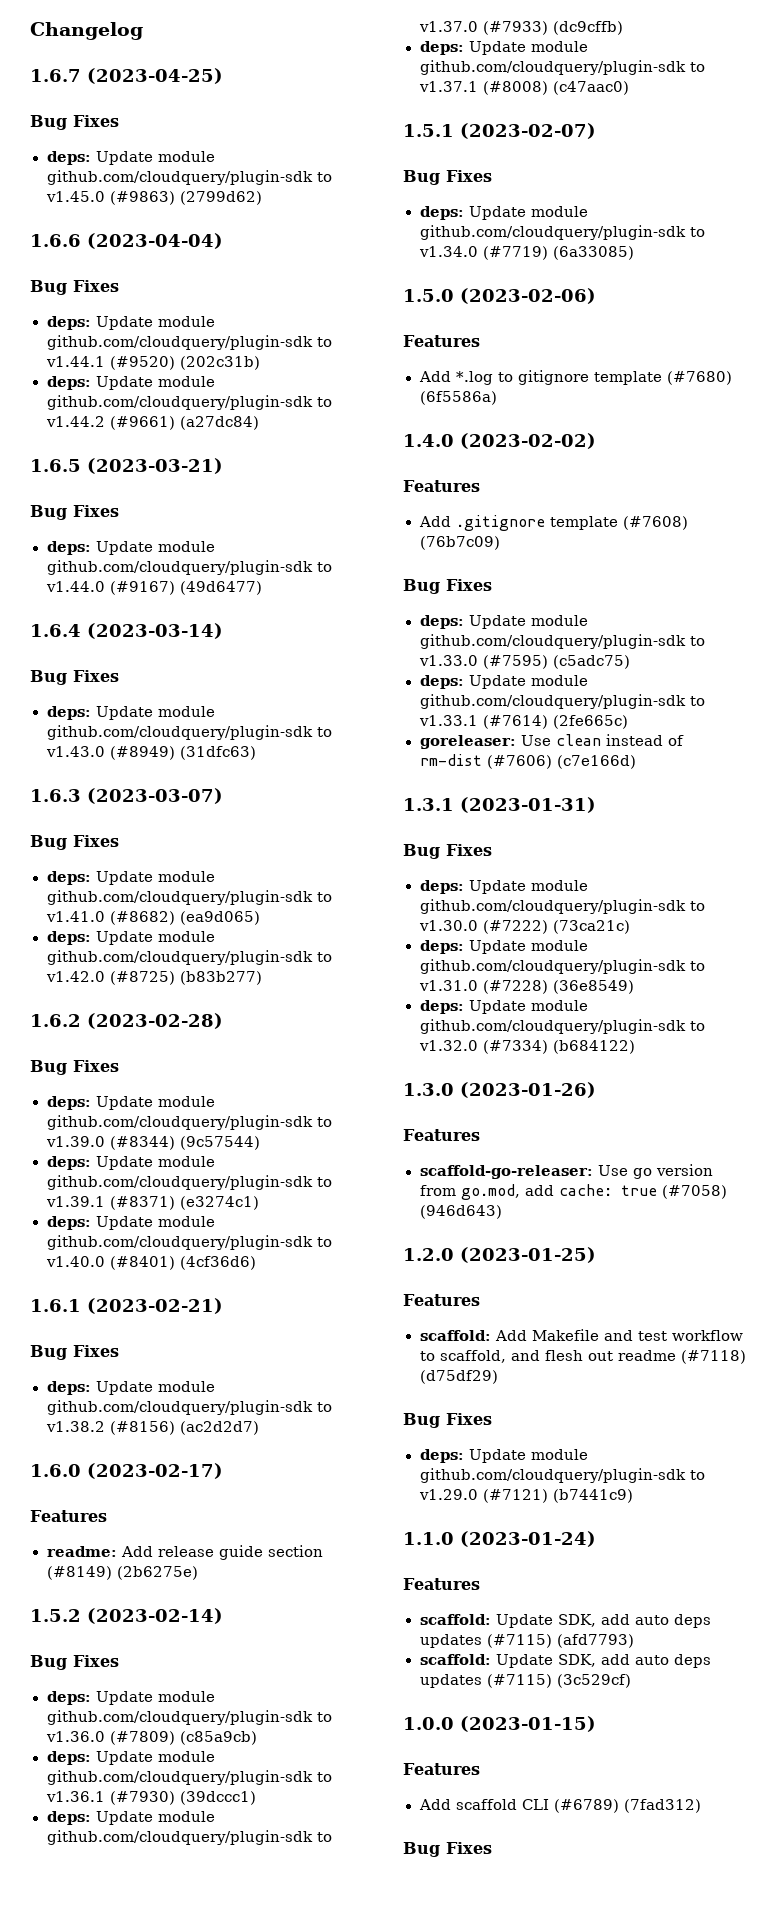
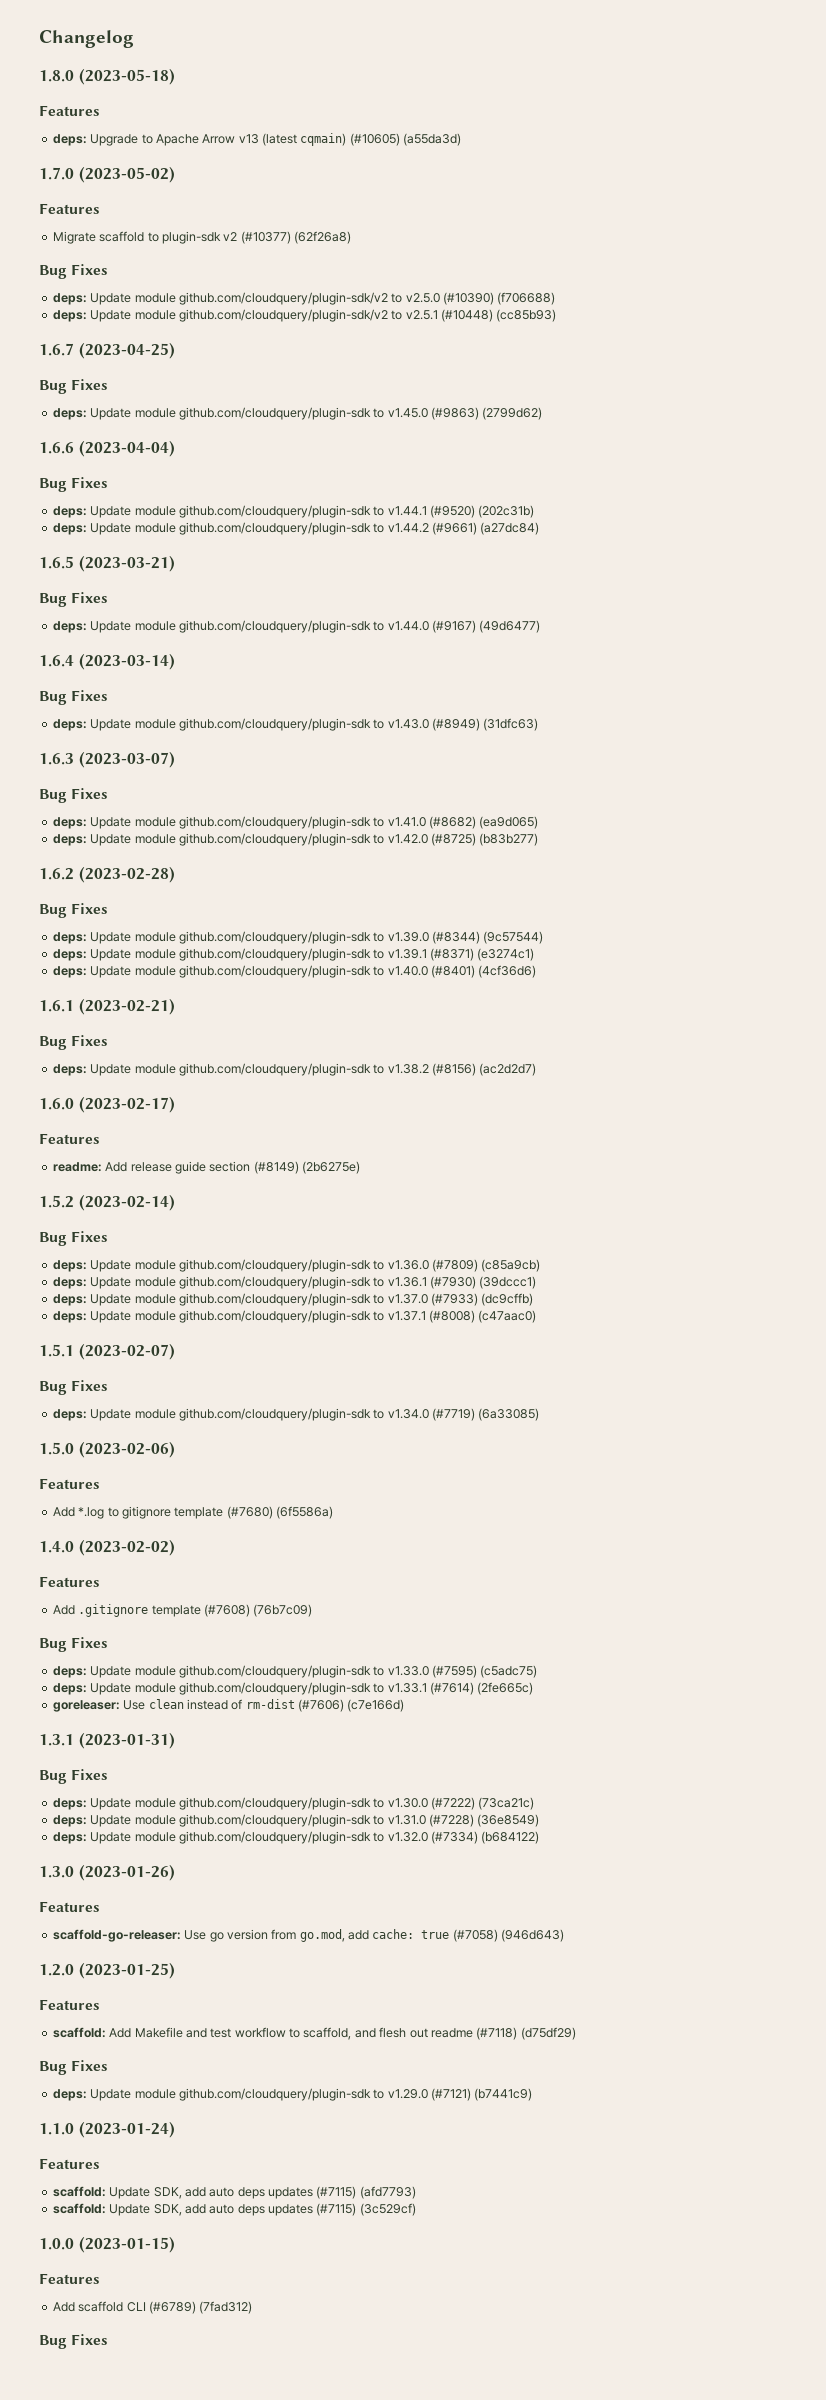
(143, 31) none -> [39,68,175,85] [39,105,100,116] [52,133,462,146] [39,166,175,183] [39,203,100,214] [52,231,351,244] [39,264,109,279] [52,292,556,305] [52,309,557,322] // 1.8.0 (2023-05-18) // Features // deps: Upgrade to Apache Arrow v13 (latest cqmain) (#10605) (a55da3d) // 1.7.0 (2023-05-02) // Features // Migrate scaffold to plugin-sdk v2 (#10377) (62f26a8) // Bug Fixes // deps: Update module github.com/cloudquery/plugin-sdk/v2 to v2.5.0 (#10390) (f706688) // deps: Update module github.com/cloudquery/plugin-sdk/v2 to v2.5.1 (#10448) (cc85b93)

